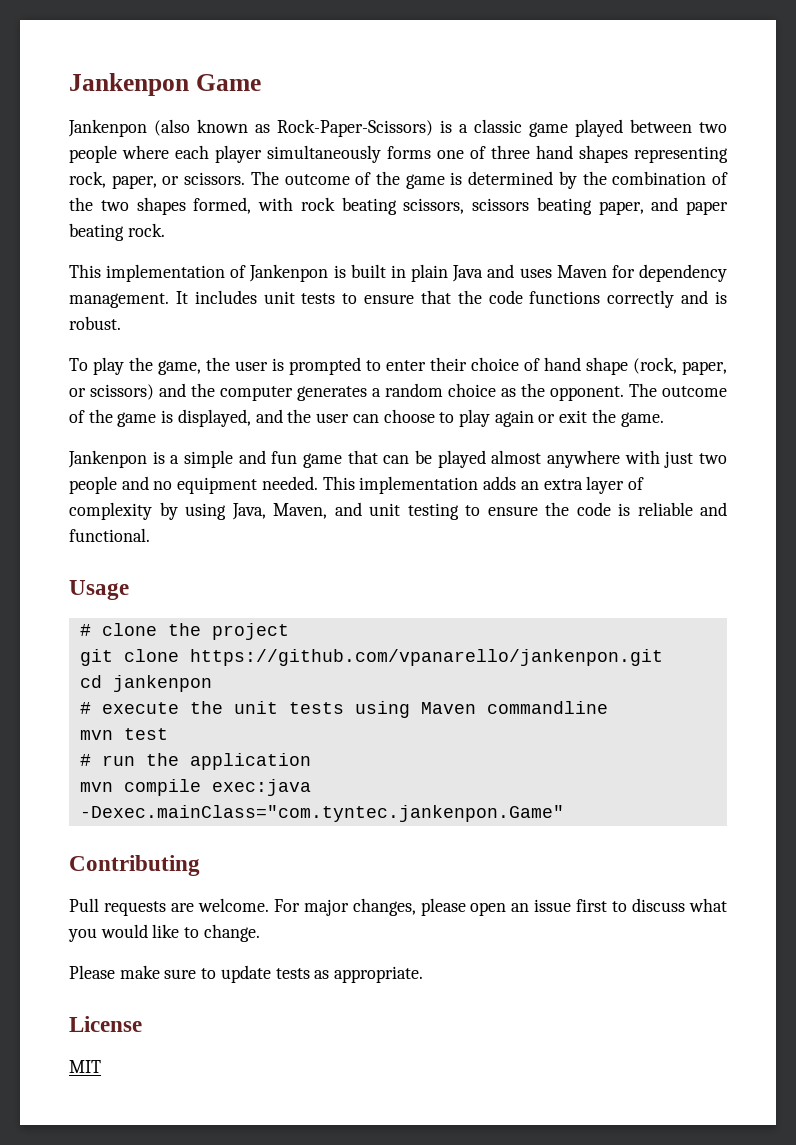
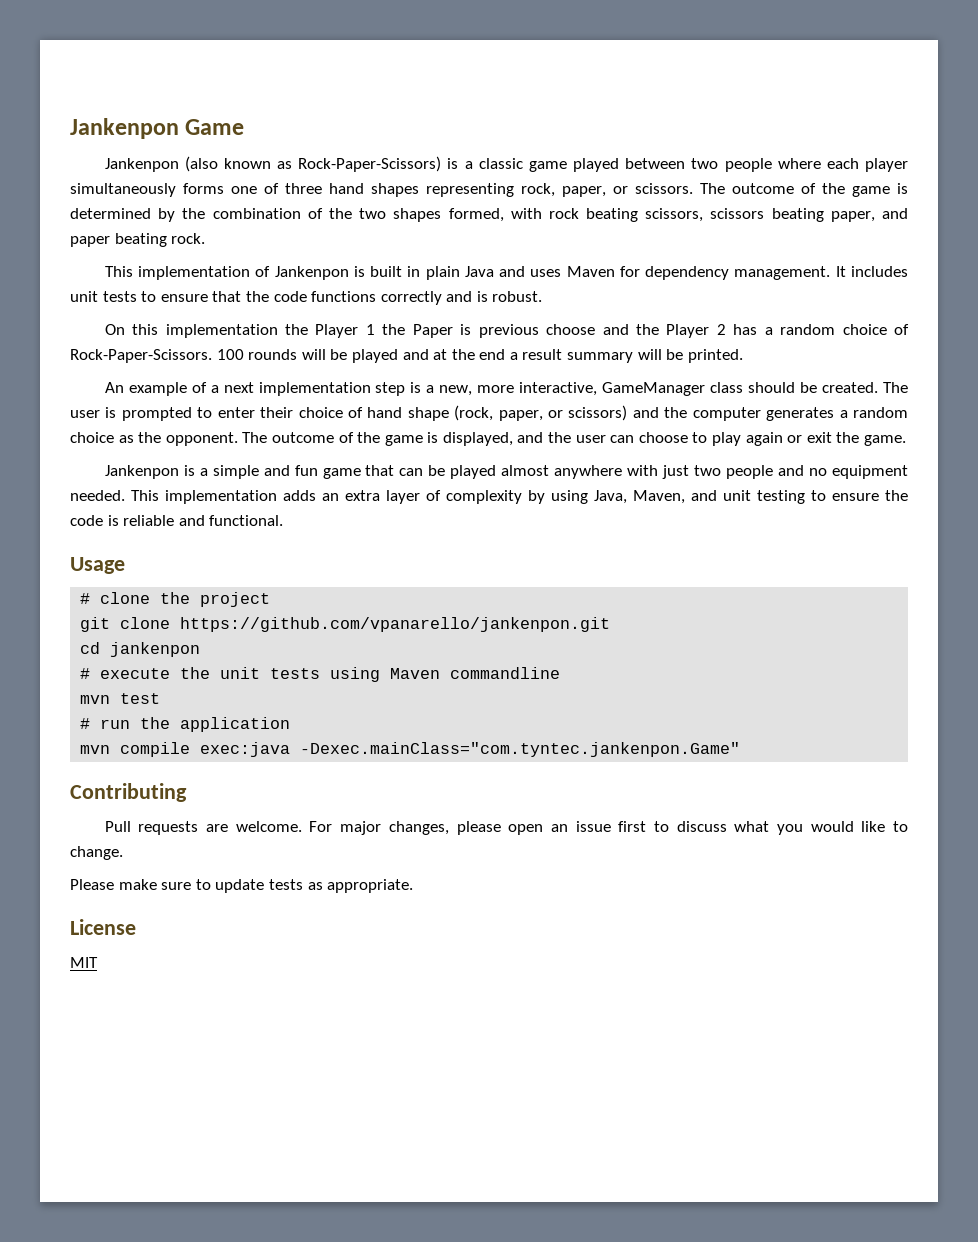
[69,357,230,375] To play the game, the -> [104,324,910,338] [70,349,743,363] [104,382,909,396] On this implementation the Player 1 the Paper is previous choose and the Player 2 has a random choice of Rock-Paper-Scissors. 100 rounds will be played and at the end a result summary will be printed. // An example of a next implementation step is a new, more interactive, GameManager class should be created. The

